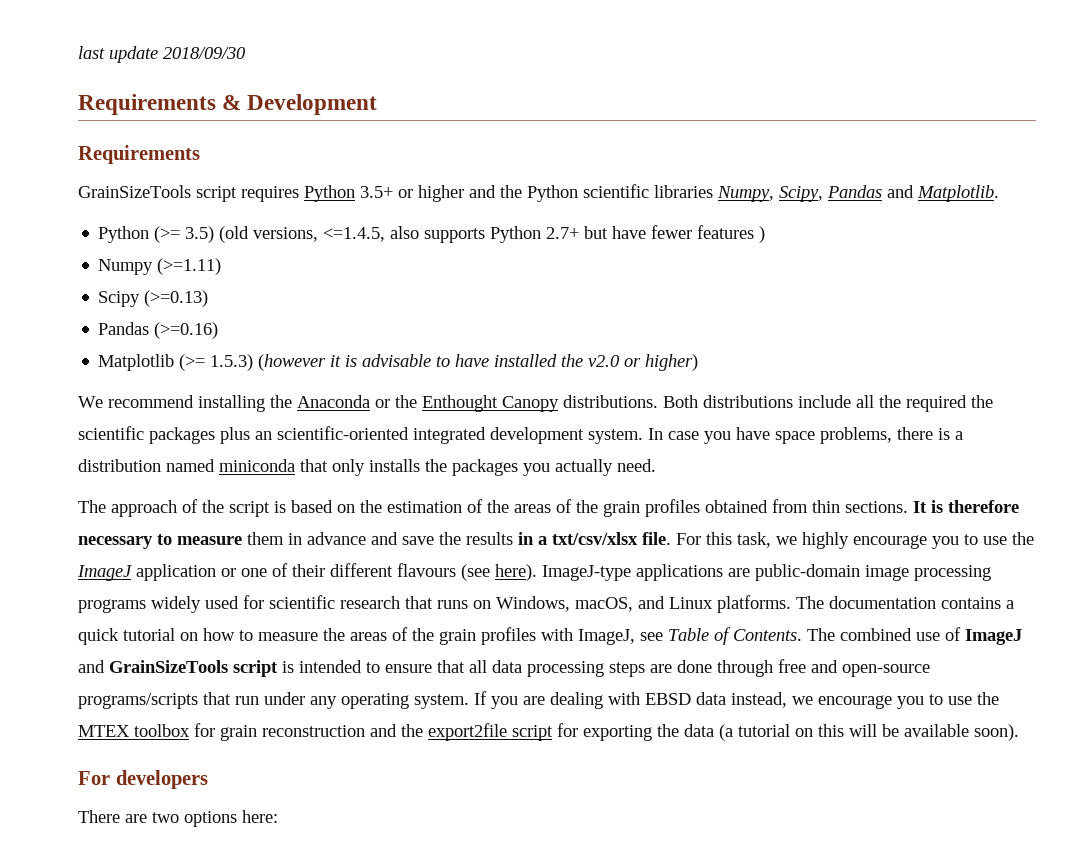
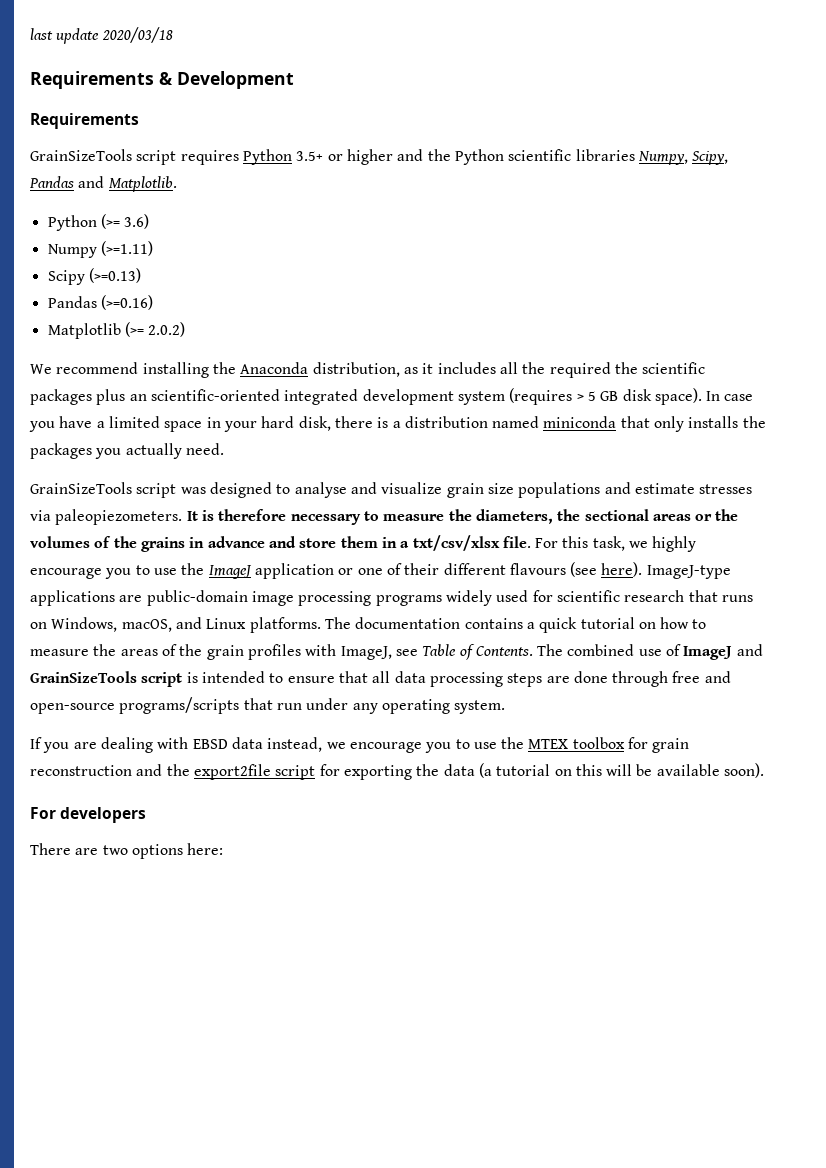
[163,47,246,59] 2018/09/30 -> [101,27,173,43] 2020/03/18
[185,225,766,243] 3.5) (old versions, <=1.4.5, also supports Python 2.7+ but have fewer features ) -> [124,214,150,229] 3.6)
[210,354,699,371] 1.5.3) (however it is advisable to have installed the v2.0 or higher) -> [148,322,186,337] 2.0.2)
[375,395,851,412] or the Enthought Canopy distributions. Both distributions include -> [312,362,496,377] distribution, as it includes
[588,427,892,444] system. In case you have space problems, -> [457,388,754,405] [29,416,331,432] system (requires > 5 GB disk space). In case you have a limited space in your hard disk,
[78,499,908,517] The approach of the script is based on the estimation of the areas of the grain profiles obtained from thin sections. -> [30,482,753,498] [30,509,183,525] GrainSizeTools script was designed to analyse and visualize grain size populations and estimate stresses via paleopiezometers.
[247,532,513,545] them in advance and save the results -> [448,509,739,524] [30,536,378,552] the diameters, the sectional areas or the volumes of the grains in advance and store them
(469, 701) none -> (506, 707) //

